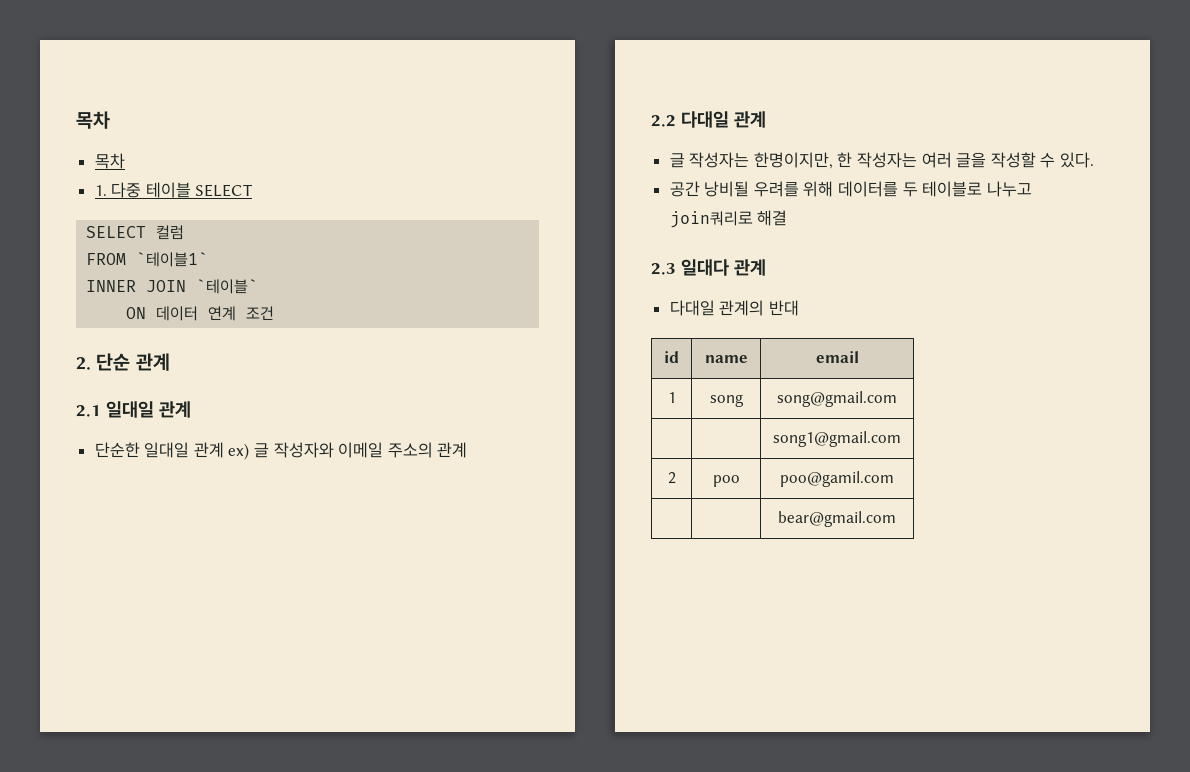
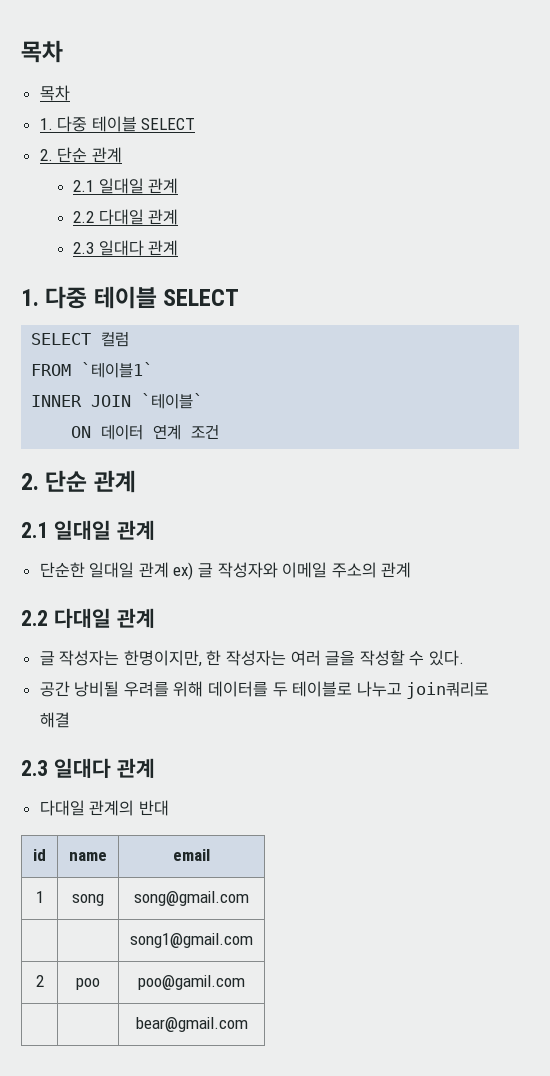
(253, 190) none -> [39,147,122,163] [73,178,179,194] [73,209,179,225] [73,240,179,256] [21,286,240,309] // 2. 단순 관계 // 2.1 일대일 관계 // 2.2 다대일 관계 // 2.3 일대다 관계 // 1. 다중 테이블 SELECT

